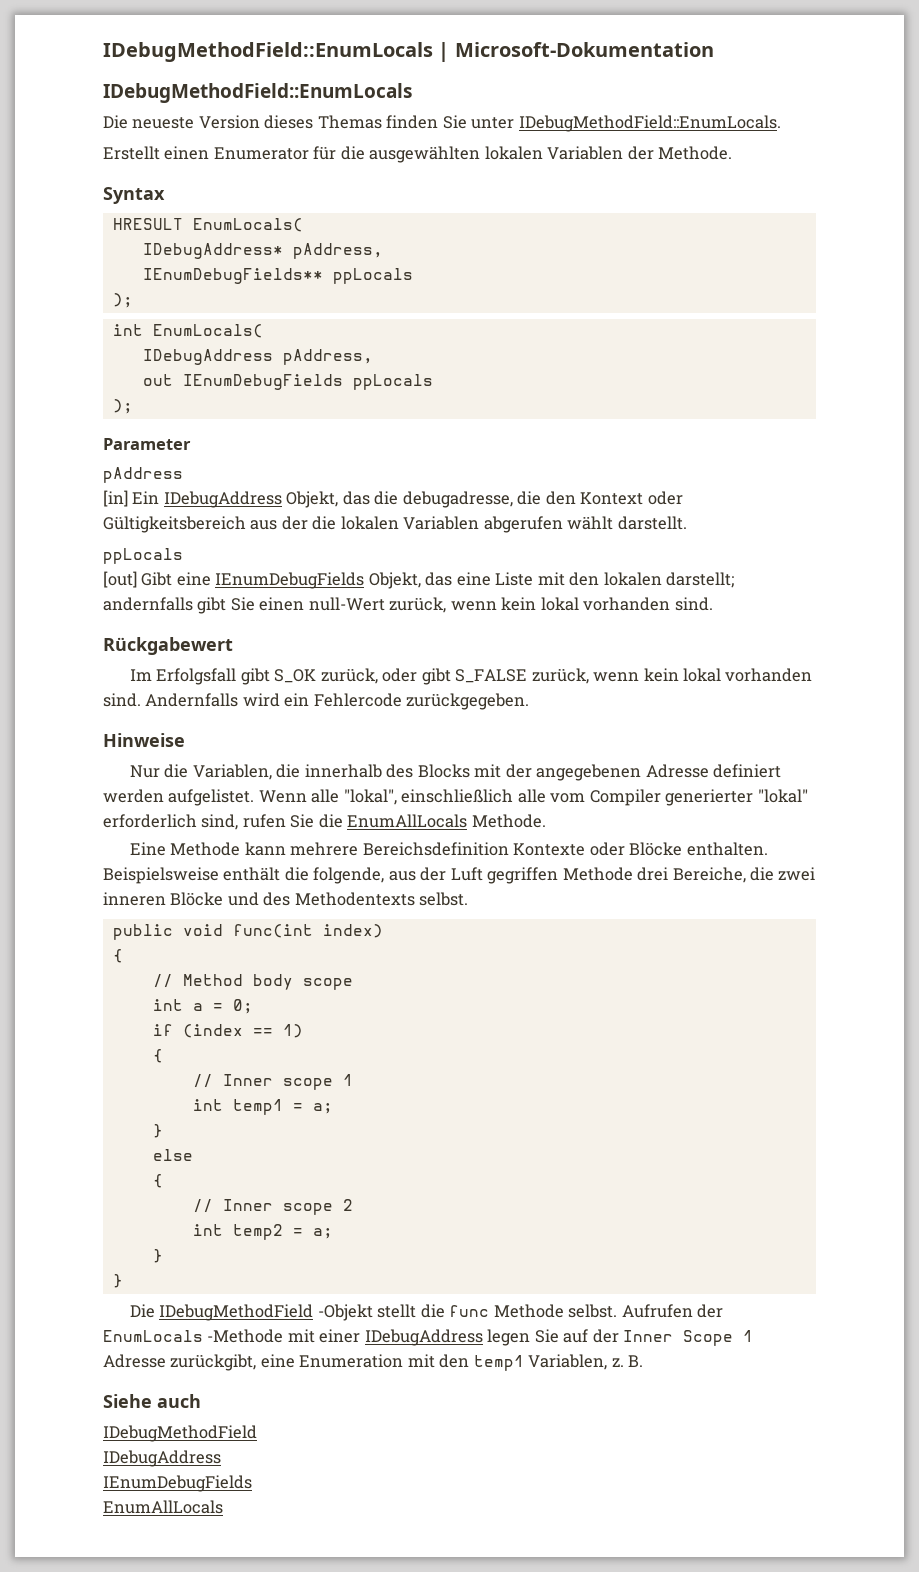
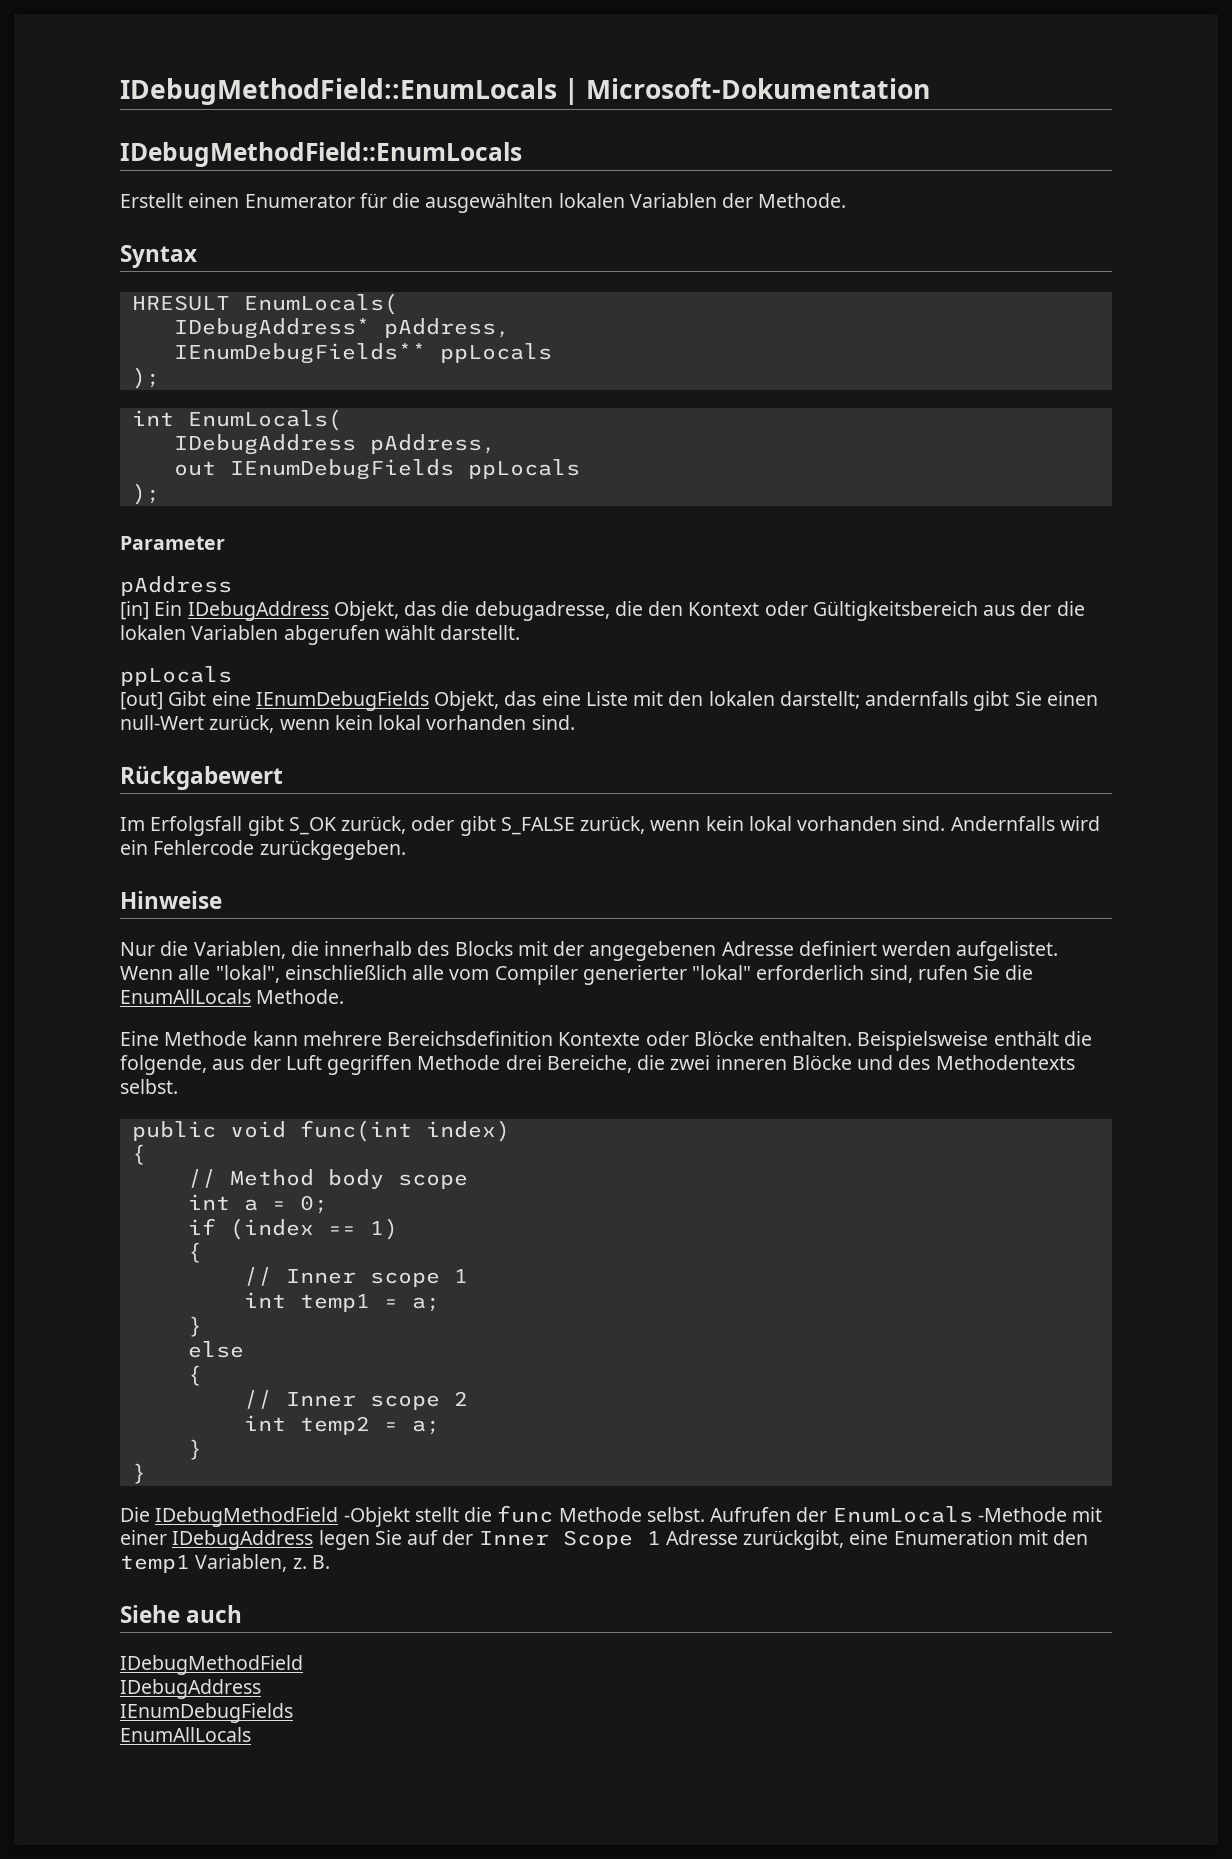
[103,115,781,132] // Die neueste Version dieses Themas finden Sie unter IDebugMethodField::EnumLocals. -> (522, 154) none

